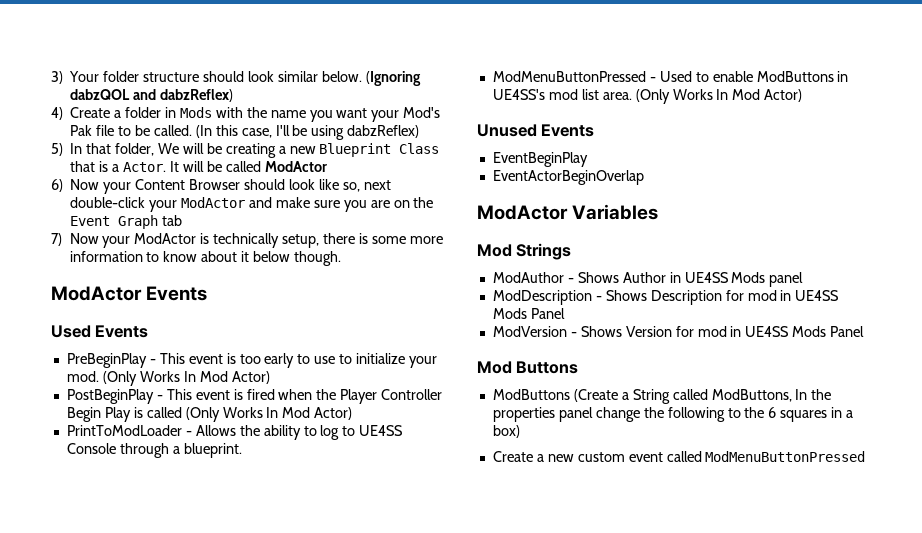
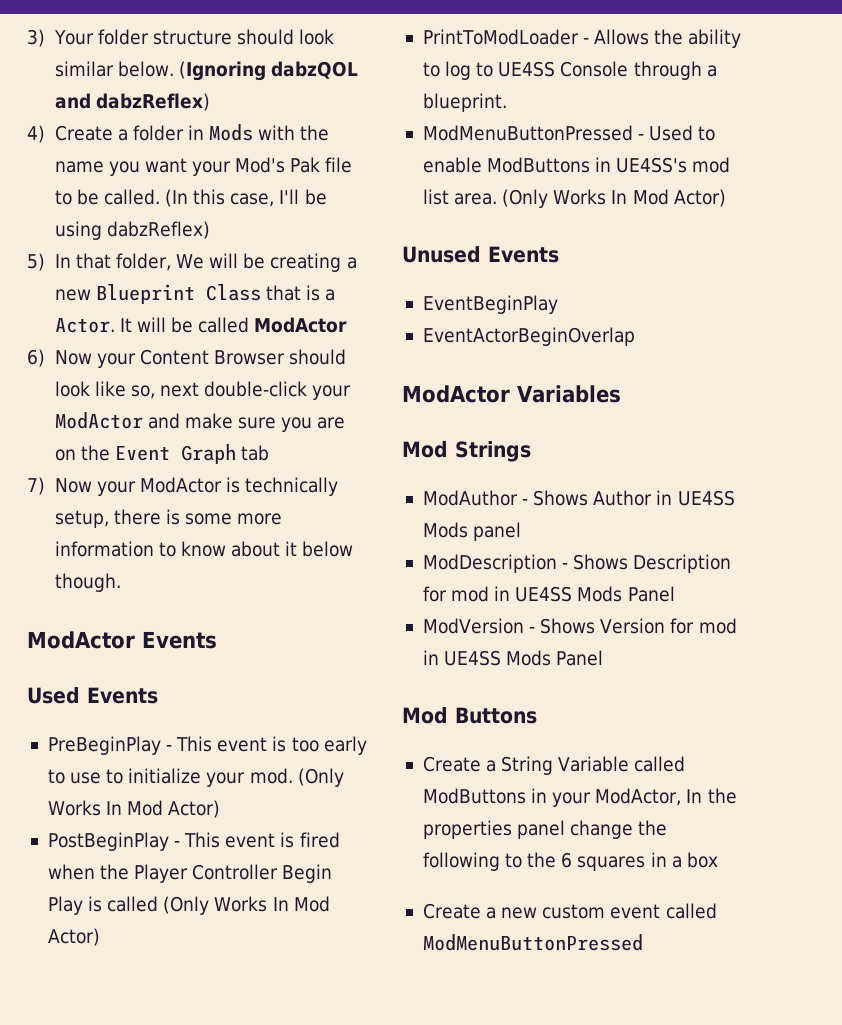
[492,389,792,404] ModButtons (Create a String called ModButtons, -> [422,756,686,775] [422,788,682,807] Create a String Variable called ModButtons in your ModActor,
[492,425,520,438] box) -> [686,852,718,868] box

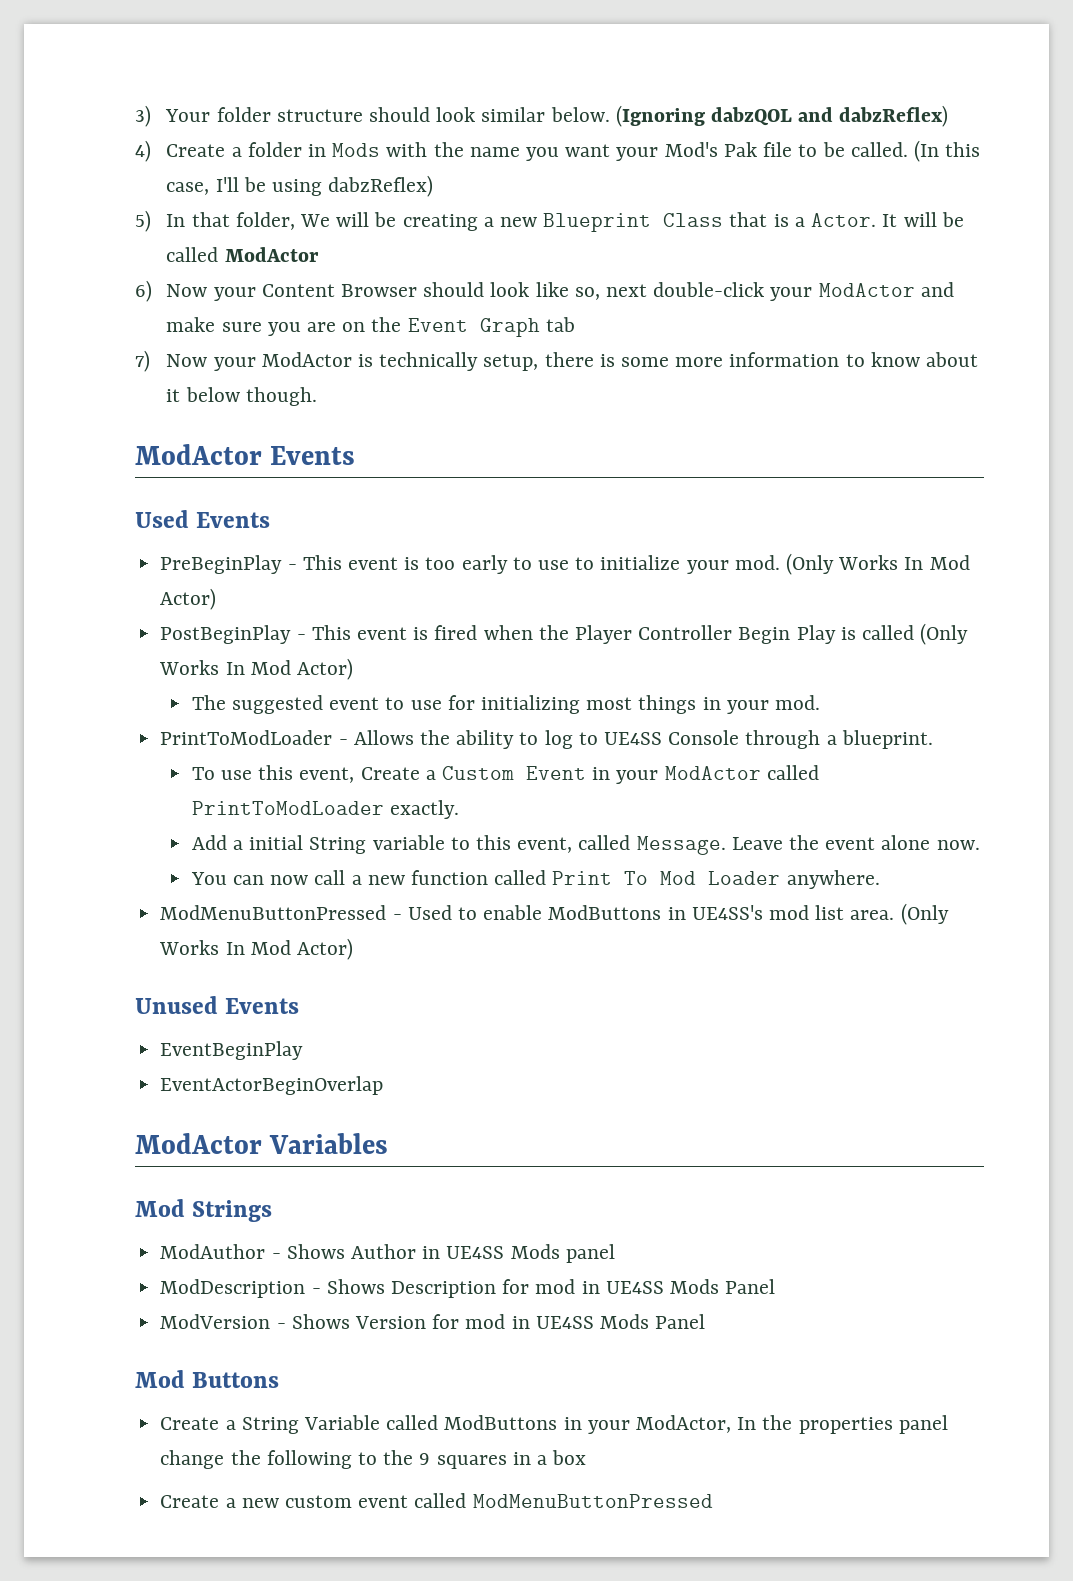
(100, 937) none -> [191,695,820,714] // The suggested event to use for initializing most things in your mod.
(507, 102) none -> [191,765,819,784] [191,800,459,819] [191,835,980,855] [190,870,880,889] // To use this event, Create a Custom Event in your ModActor called PrintToModLoader exactly. // Add a initial String variable to this event, called Message. Leave the event alone now. // You can now call a new function called Print To Mod Loader anywhere.
[561,852,573,868] 6 -> [419,1453,431,1465] 9

